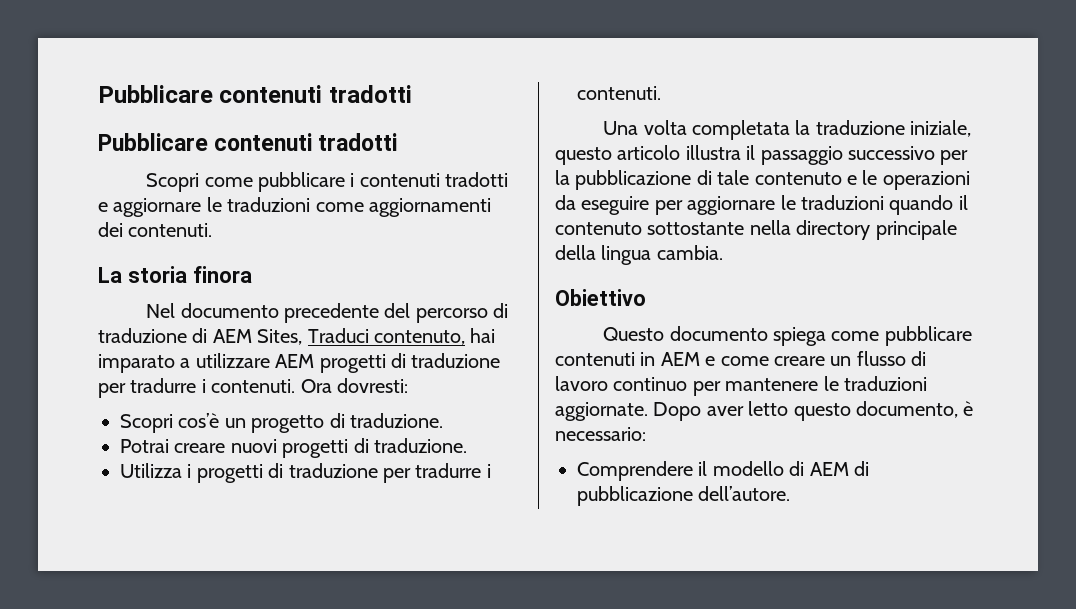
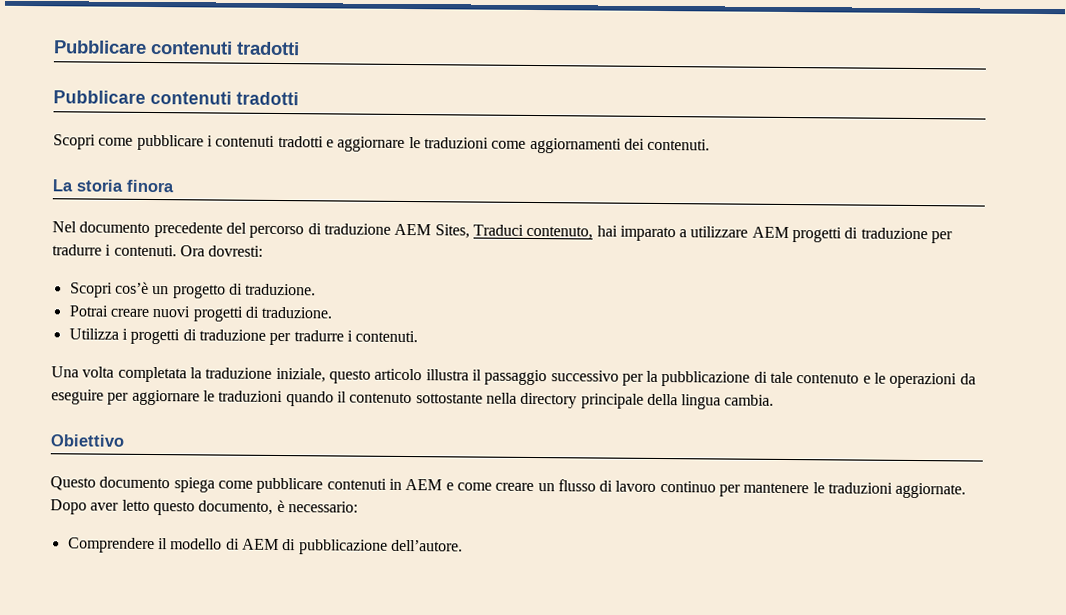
[192,328,208,343] di -> (391, 229) none

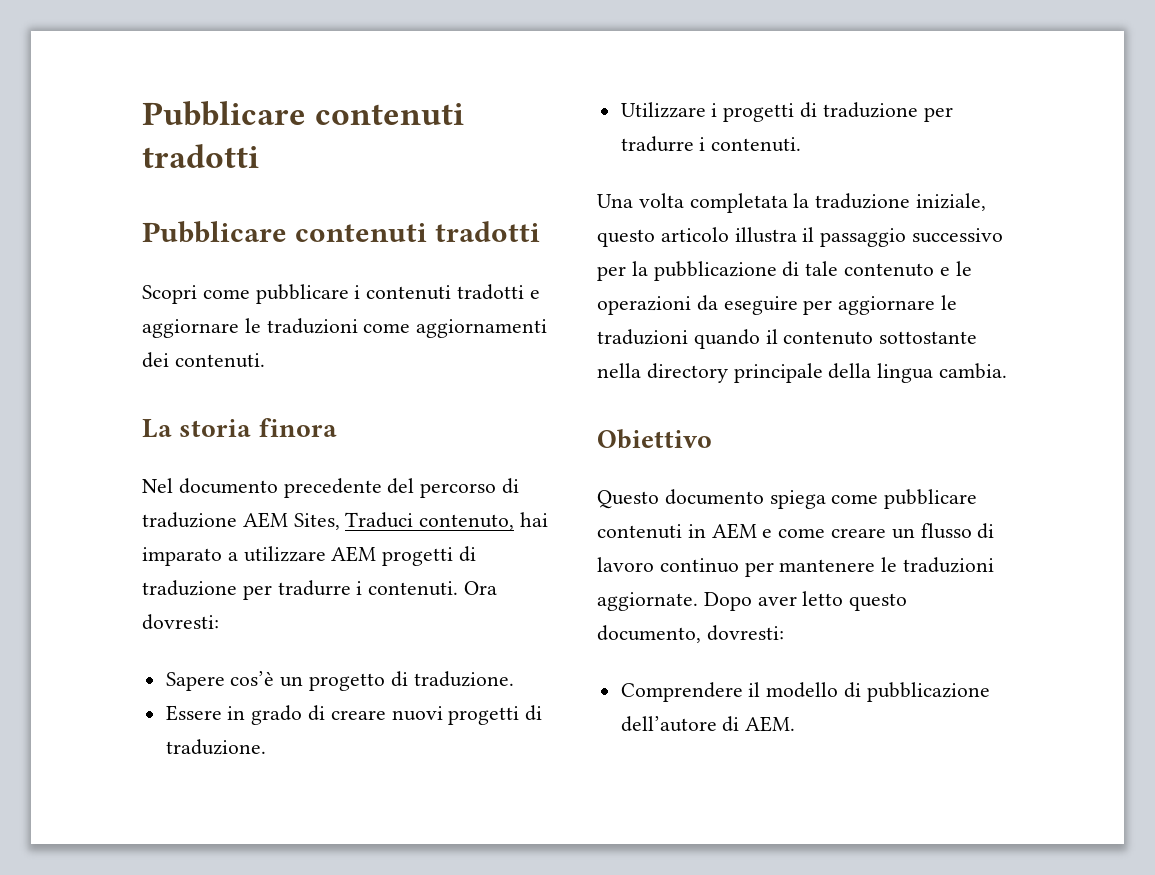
[69,282,113,298] Scopri -> [165,672,225,691] Sapere
[68,305,109,317] Potrai -> [165,705,326,725] Essere in grado di
[68,328,119,340] Utilizza -> [620,102,706,118] Utilizzare
[276,499,358,513] è necessario: -> [706,625,784,641] dovresti:
[241,538,463,555] AEM di pubblicazione dell’autore. -> [866,682,990,702] [620,716,796,732] pubblicazione dell’autore di AEM.

